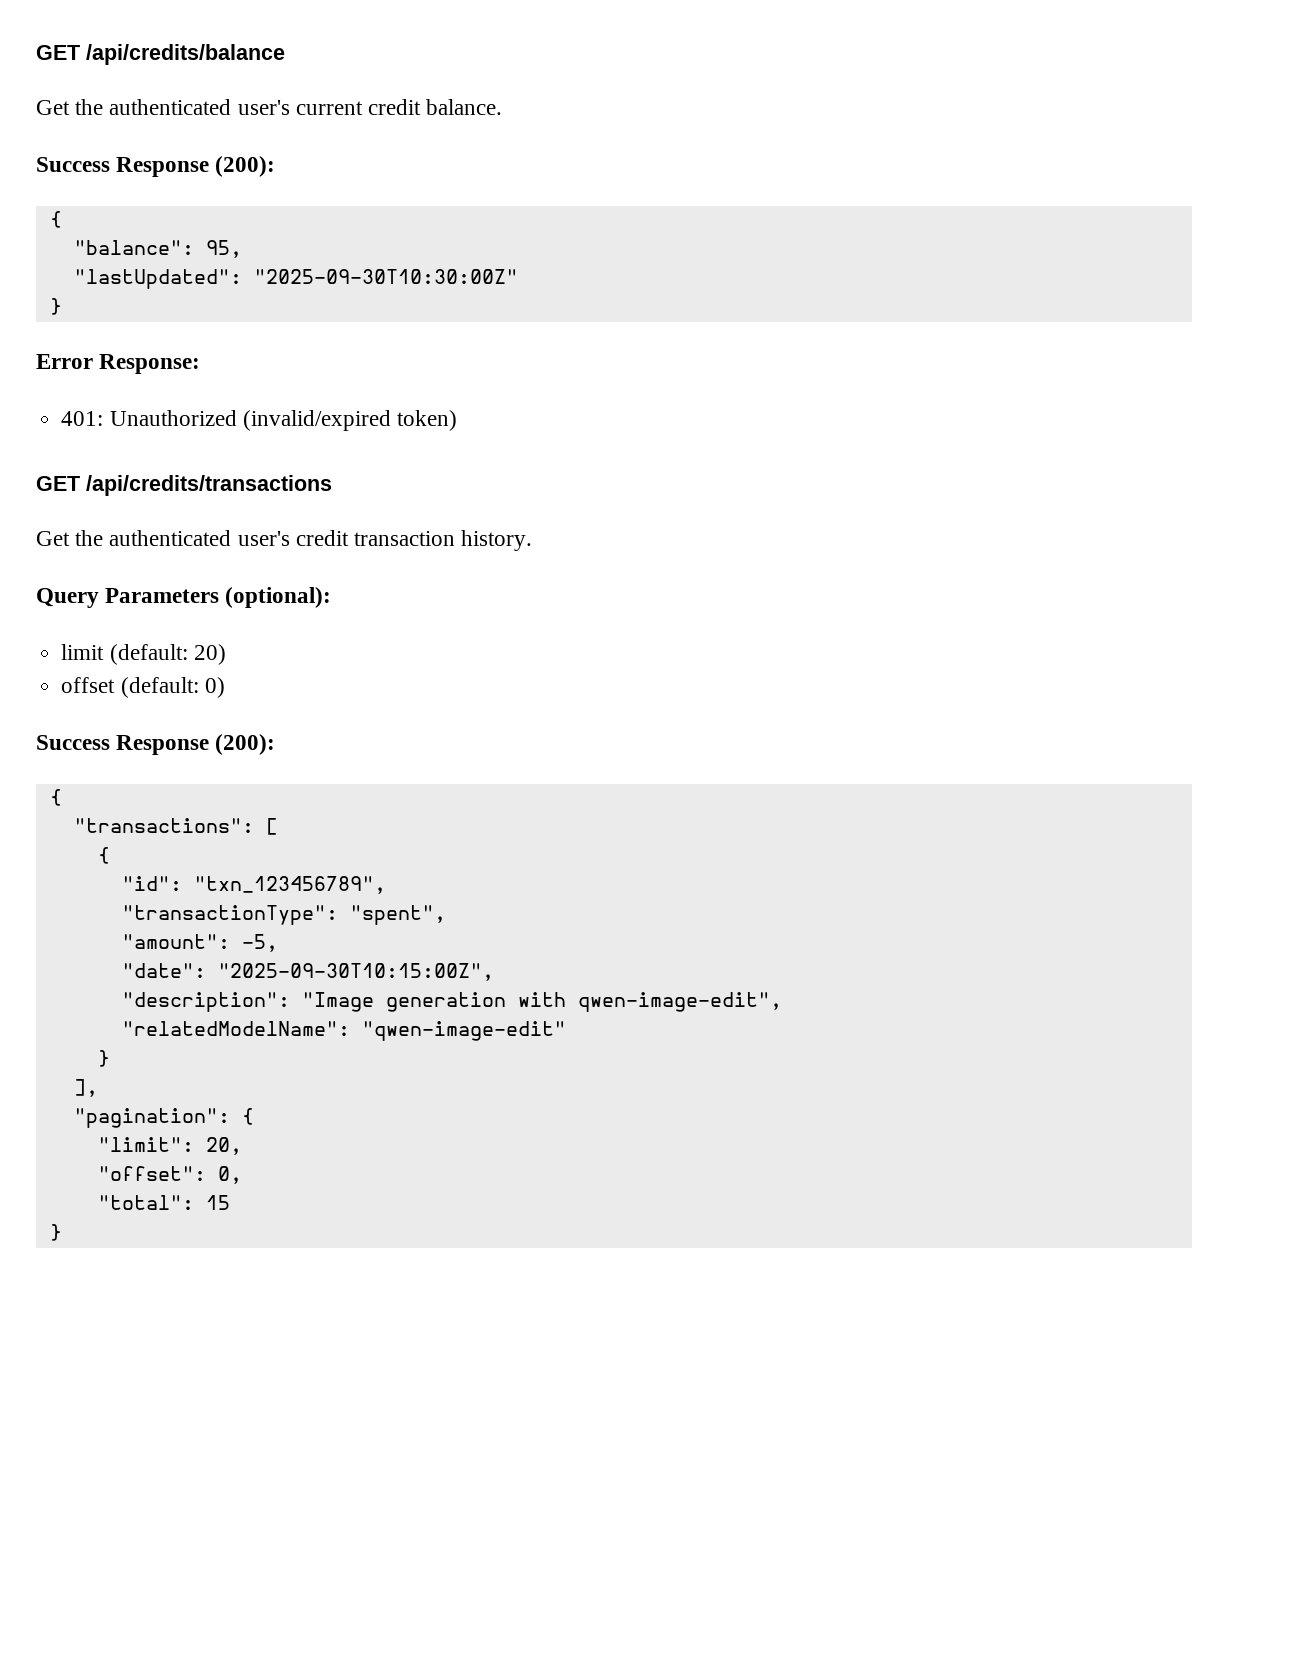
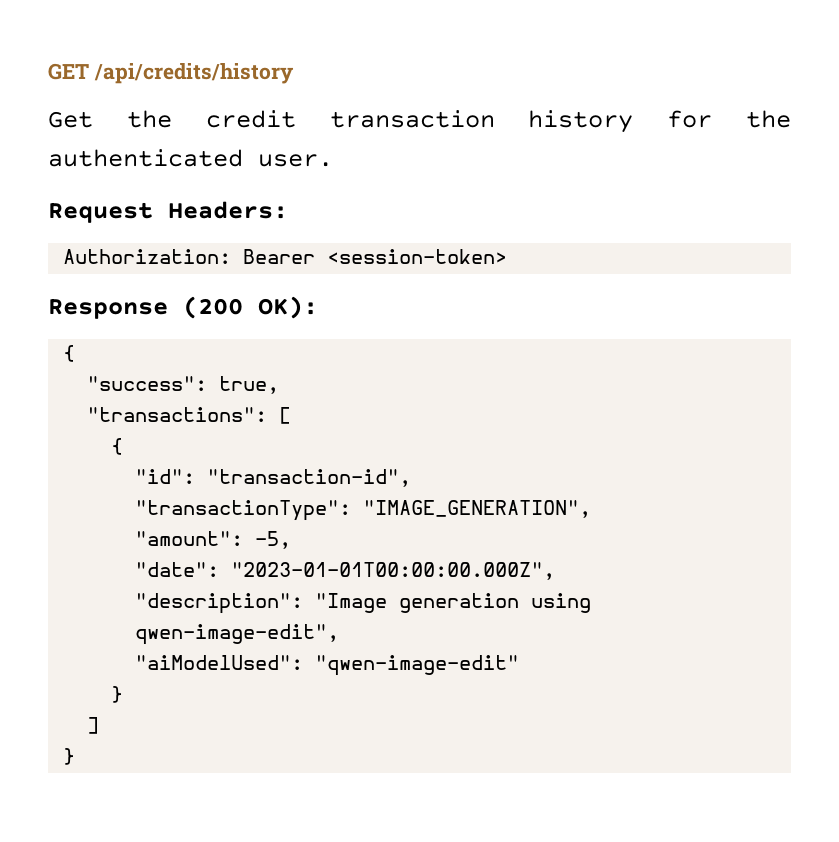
[36,44,285,65] [36,99,503,115] [36,156,276,177] [49,211,62,228] [73,240,242,258] [73,269,518,289] [49,298,62,315] [36,354,201,374] [61,410,457,431] [36,475,332,496] [36,530,533,551] [36,587,332,608] [61,644,226,665] [61,677,225,698] [36,734,276,755] [49,789,62,806] GET /api/credits/balance // Get the authenticated user's current credit balance. // Success Response (200): // { // "balance": 95, // "lastUpdated": "2025-09-30T10:30:00Z" // } // Error Response: // 401: Unauthorized (invalid/expired token) // GET /api/credits/transactions // Get the authenticated user's credit transaction history. // Query Parameters (optional): // limit (default: 20) // offset (default: 0) // Success Response (200): // { -> [48,63,294,84] [48,110,791,133] [48,149,333,167] [48,201,288,223] [63,249,508,264] [48,296,318,319] [63,345,76,362] [87,376,280,394] GET /api/credits/history // Get the credit transaction history for the authenticated user. // Request Headers: // Authorization: Bearer <session-token> // Response (200 OK): // { // "success": true,
[193,876,386,894] "txn_123456789", -> [207,469,412,487] "transaction-id",
[349,905,446,925] "spent", -> [363,500,592,518] "IMAGE_GENERATION",
[217,963,494,981] "2025-09-30T10:15:00Z", -> [231,562,556,580] "2023-01-01T00:00:00.000Z",
[517,992,566,1007] with -> [531,593,592,613] using
[121,1021,350,1036] "relatedModelName": -> [135,655,304,670] "aiModelUsed":
[73,1079,98,1097] [73,1108,254,1128] [97,1137,242,1155] [97,1166,242,1184] [97,1195,230,1210] ], // "pagination": { // "limit": 20, // "offset": 0, // "total": 15 -> [87,717,100,734] ]

